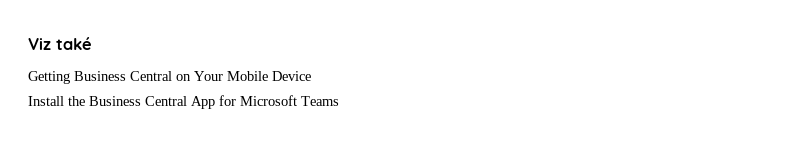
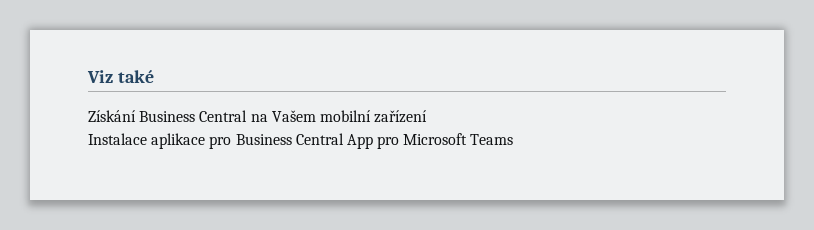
[28,71,311,84] [28,96,85,106] Getting Business Central on Your Mobile Device // Install the -> [88,110,428,123] [88,133,232,149] Získání Business Central na Vašem mobilní zařízení // Instalace aplikace pro
[219,95,236,106] for -> [377,136,400,149] pro

